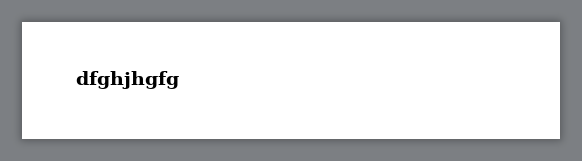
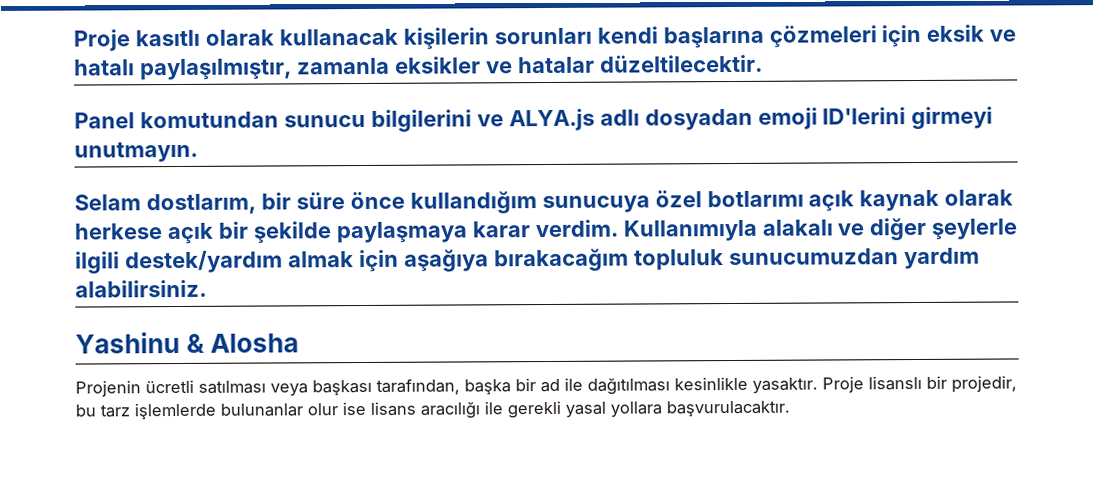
[76,71,179,89] dfghjhgfg -> [73,24,1017,52] [74,54,763,81] [74,106,994,132] [74,141,198,163] [74,189,1014,215] [74,217,1018,245] [75,247,980,274] [75,279,207,298] [75,331,300,354] [75,375,1017,398] [75,400,790,420] Proje kasıtlı olarak kullanacak kişilerin sorunları kendi başlarına çözmeleri için eksik ve hatalı paylaşılmıştır, zamanla eksikler ve hatalar düzeltilecektir. // Panel komutundan sunucu bilgilerini ve ALYA.js adlı dosyadan emoji ID'lerini girmeyi unutmayın. // Selam dostlarım, bir süre önce kullandığım sunucuya özel botlarımı açık kaynak olarak herkese açık bir şekilde paylaşmaya karar verdim. Kullanımıyla alakalı ve diğer şeylerle ilgili destek/yardım almak için aşağıya bırakacağım topluluk sunucumuzdan yardım alabilirsiniz. // Yashinu & Alosha // Projenin ücretli satılması veya başkası tarafından, başka bir ad ile dağıtılması kesinlikle yasaktır. Proje lisanslı bir projedir, bu tarz işlemlerde bulunanlar olur ise lisans aracılığı ile gerekli yasal yollara başvurulacaktır.

